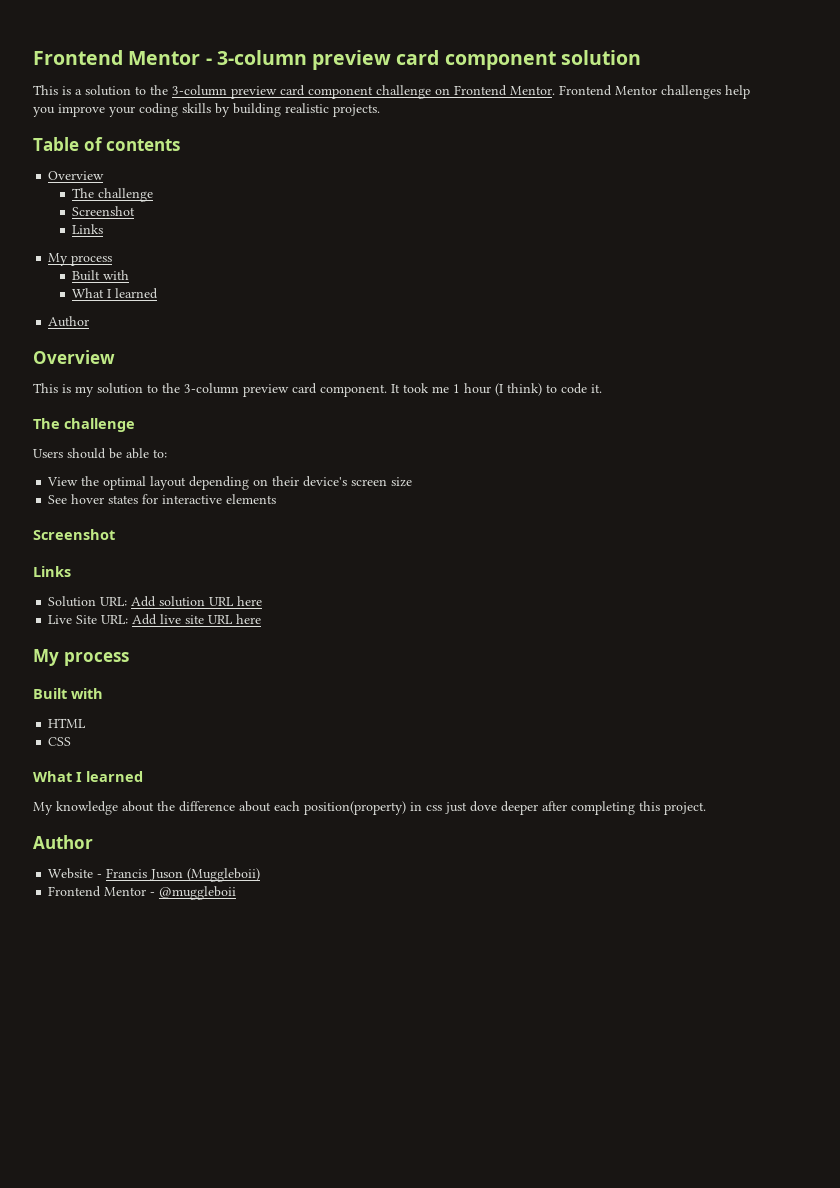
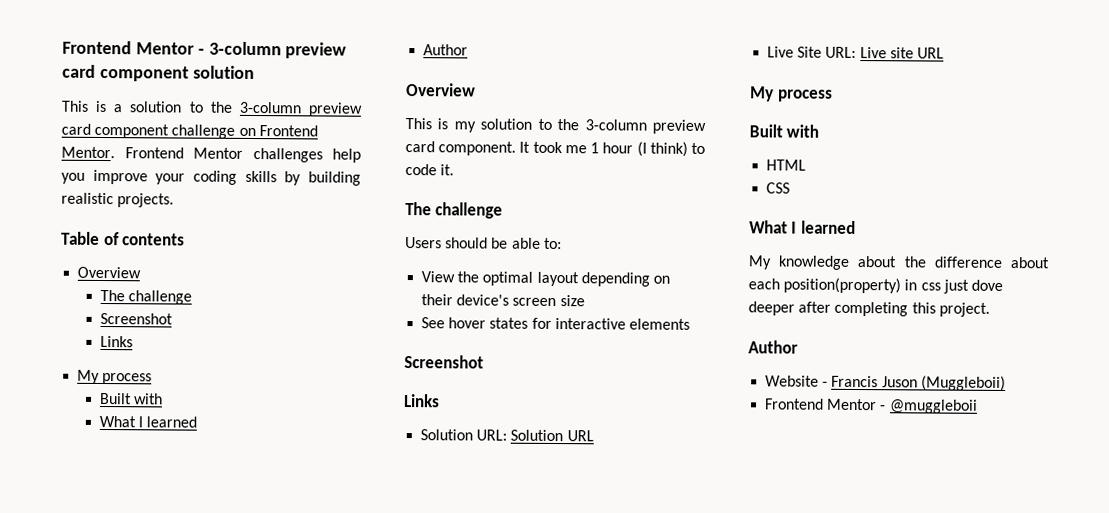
[131,596,263,607] Add solution URL here -> [510,429,594,442] Solution URL
[132,614,182,625] Add live -> [859,47,887,59] Live
[236,614,262,624] here -> (944, 53) none

